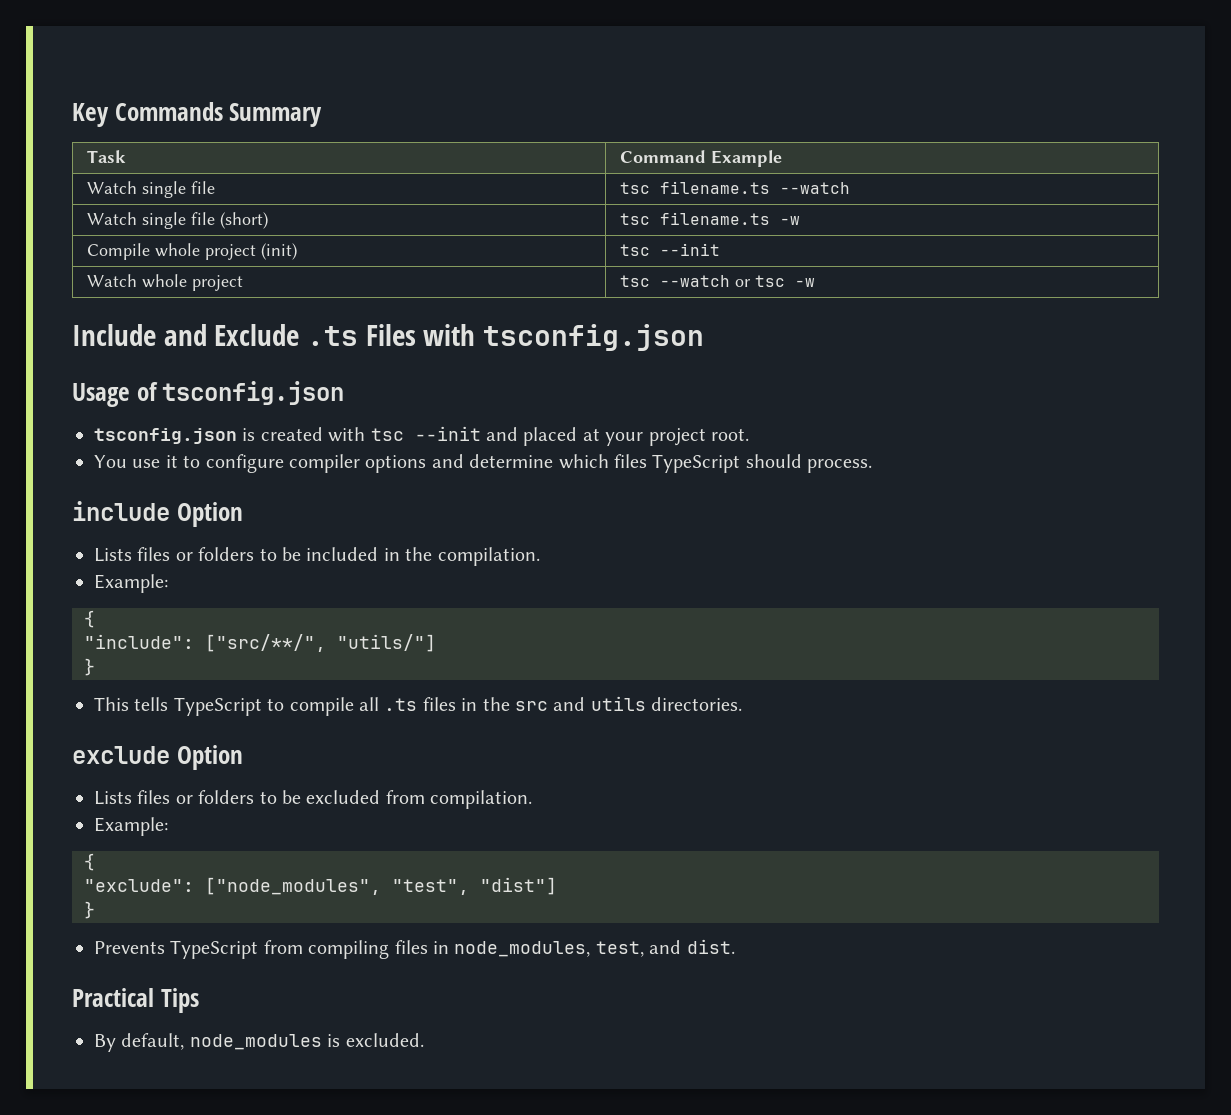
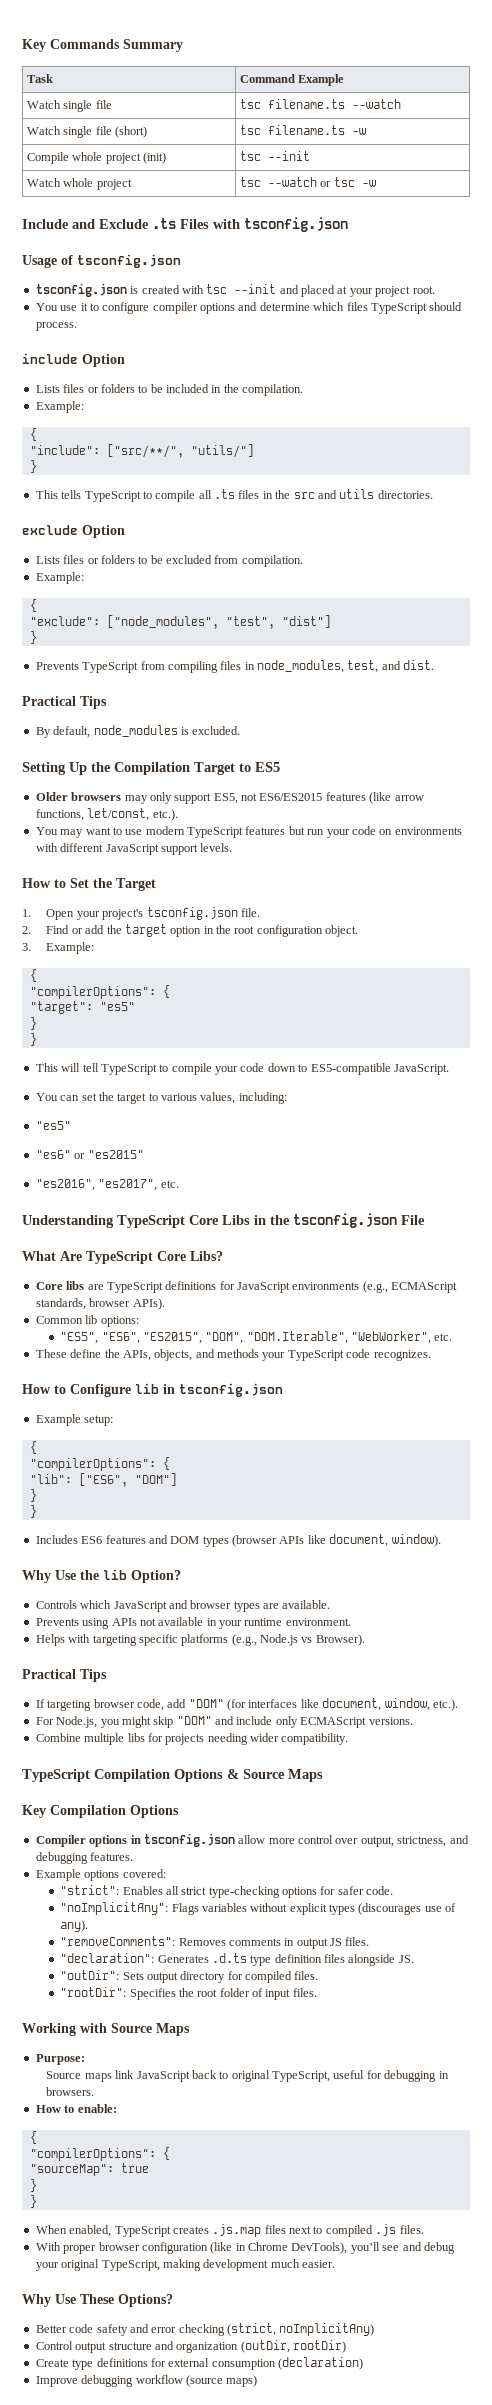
(424, 1040) none -> [22,762,280,775] [35,792,424,804] [35,808,178,821] [35,826,462,838] [35,843,233,855] [22,878,156,891] [22,907,260,920] [22,924,359,937] [22,942,95,954] [29,969,37,982] [29,985,170,999] [29,1001,135,1014] [29,1017,37,1030] [29,1033,37,1046] [35,1063,449,1075] [35,1092,287,1104] [35,1121,71,1130] [35,1150,144,1159] [35,1179,179,1191] [22,1213,425,1228] [22,1251,223,1264] [35,1281,458,1293] [35,1298,165,1310] [35,1315,139,1327] [60,1331,453,1344] [35,1349,431,1361] [22,1383,283,1397] [35,1414,114,1426] [29,1441,37,1454] [29,1457,170,1471] [29,1473,177,1487] [29,1489,37,1502] [29,1505,37,1518] [35,1534,441,1547] [22,1569,181,1583] [35,1600,331,1612] [35,1617,351,1629] [35,1634,365,1646] [22,1669,107,1682] [35,1698,458,1711] [35,1716,413,1728] [35,1733,349,1745] [22,1769,323,1782] [22,1805,179,1818] [35,1833,469,1847] [35,1852,134,1864] [35,1869,166,1881] [60,1885,394,1898] [60,1902,457,1915] [60,1920,89,1932] [60,1936,370,1949] [60,1953,414,1966] [60,1970,319,1983] [60,1987,317,2000] [22,2023,190,2036] [35,2054,85,2065] [46,2070,449,2082] [46,2087,95,2096] [35,2104,117,2113] [29,2131,37,2144] [29,2147,170,2161] [29,2163,149,2176] [29,2179,37,2192] [29,2195,37,2208] [35,2224,424,2237] [35,2242,455,2254] [35,2259,335,2271] [22,2294,173,2307] [35,2323,375,2336] [35,2340,346,2353] [35,2357,363,2370] [35,2375,258,2387] // Setting Up the Compilation Target to ES5 // Older browsers may only support ES5, not ES6/ES2015 features (like arrow functions, let/const, etc.). // You may want to use modern TypeScript features but run your code on environments with different JavaScript support levels. // How to Set the Target // 1. Open your project's tsconfig.json file. // 2. Find or add the target option in the root configuration object. // 3. Example: // { // "compilerOptions": { // "target": "es5" // } // } // This will tell TypeScript to compile your code down to ES5-compatible JavaScript. // You can set the target to various values, including: // "es5" // "es6" or "es2015" // "es2016", "es2017", etc. // Understanding TypeScript Core Libs in the tsconfig.json File // What Are TypeScript Core Libs? // Core libs are TypeScript definitions for JavaScript environments (e.g., ECMAScript standards, browser APIs). // Common lib options: // "ES5", "ES6", "ES2015", "DOM", "DOM.Iterable", "WebWorker", etc. // These define the APIs, objects, and methods your TypeScript code recognizes. // How to Configure lib in tsconfig.json // Example setup: // { // "compilerOptions": { // "lib": ["ES6", "DOM"] // } // } // Includes ES6 features and DOM types (browser APIs like document, window). // Why Use the lib Option? // Controls which JavaScript and browser types are available. // Prevents using APIs not available in your runtime environment. // Helps with targeting specific platforms (e.g., Node.js vs Browser). // Practical Tips // If targeting browser code, add "DOM" (for interfaces like document, window, etc.). // For Node.js, you might skip "DOM" and include only ECMAScript versions. // Combine multiple libs for projects needing wider compatibility. // TypeScript Compilation Options & Source Maps // Key Compilation Options // Compiler options in tsconfig.json allow more control over output, strictness, and debugging features. // Example options covered: // "strict": Enables all strict type-checking options for safer code. // "noImplicitAny": Flags variables without explicit types (discourages use of any). // "removeComments": Removes comments in output JS files. // "declaration": Generates .d.ts type definition files alongside JS. // "outDir": Sets output directory for compiled files. // "rootDir": Specifies the root folder of input files. // Working with Source Maps // Purpose: // Source maps link JavaScript back to original TypeScript, useful for debugging in browsers. // How to enable: // { // "compilerOptions": { // "sourceMap": true // } // } // When enabled, TypeScript creates .js.map files next to compiled .js files. // With proper browser configuration (like in Chrome DevTools), you’ll see and debug your original TypeScript, making development much easier. // Why Use These Options? // Better code safety and error checking (strict, noImplicitAny) // Control output structure and organization (outDir, rootDir) // Create type definitions for external consumption (declaration) // Improve debugging workflow (source maps)

